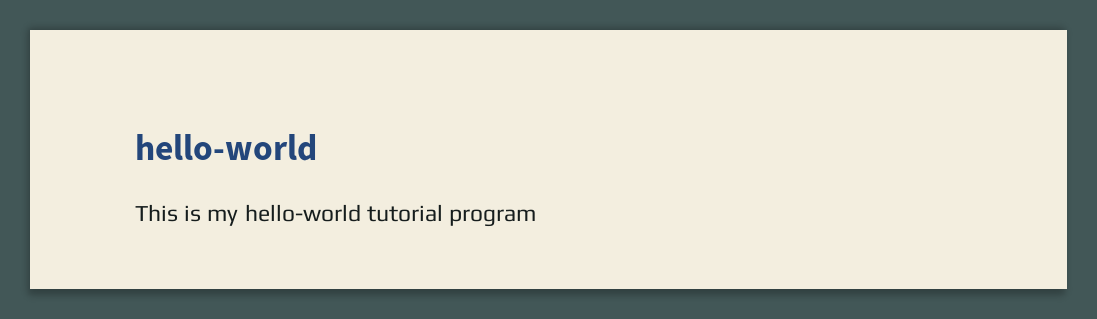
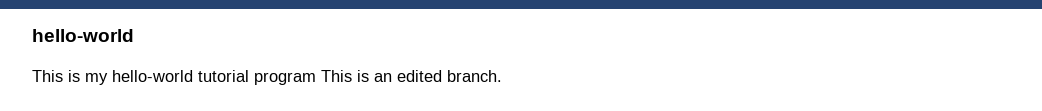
(537, 218) none -> [321,70,502,82] This is an edited branch.

